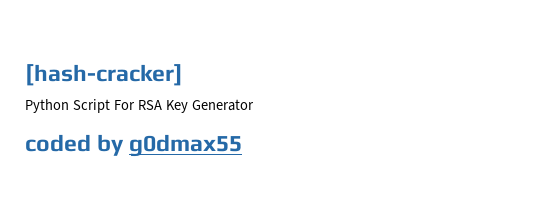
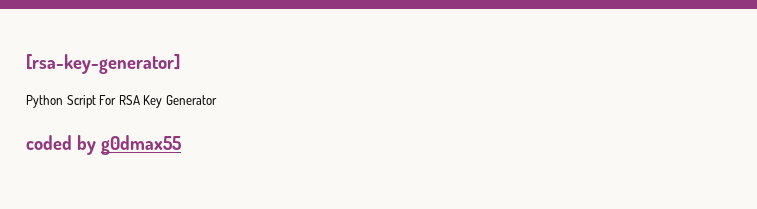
[25,64,183,86] [hash-cracker] -> [26,54,180,74] [rsa-key-generator]

